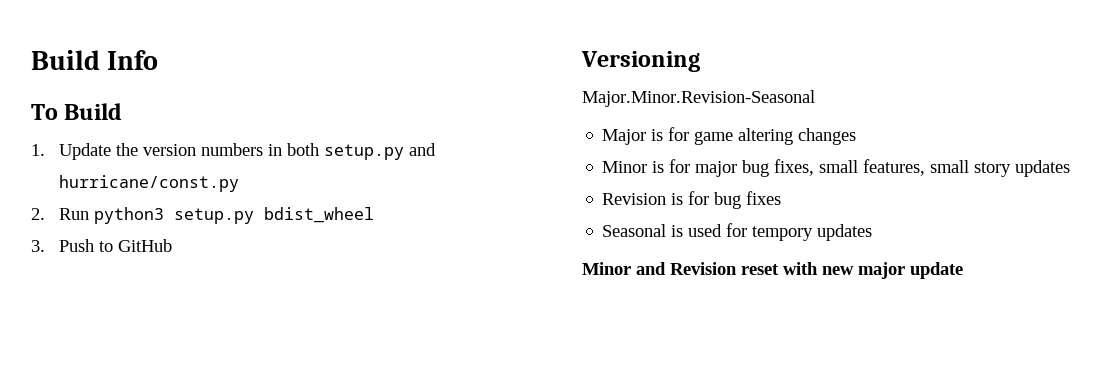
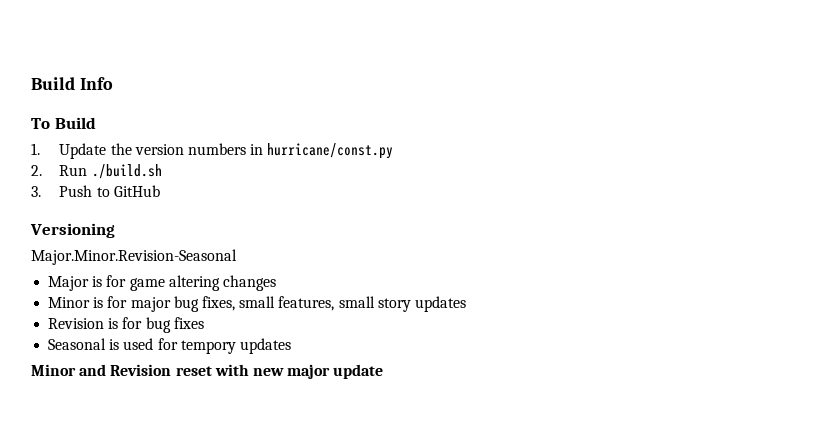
[286,143,436,160] both setup.py and -> (264, 149) none
[93,207,374,224] python3 setup.py bdist_wheel -> [91,164,162,179] ./build.sh

